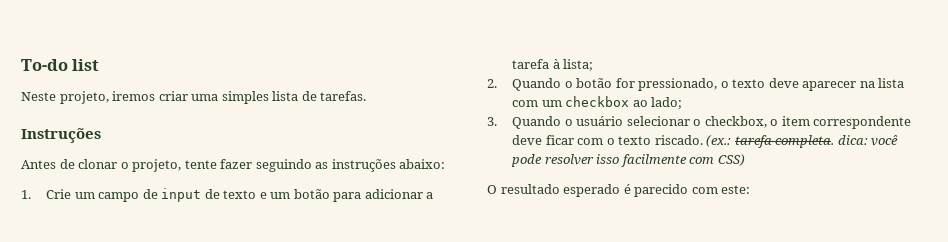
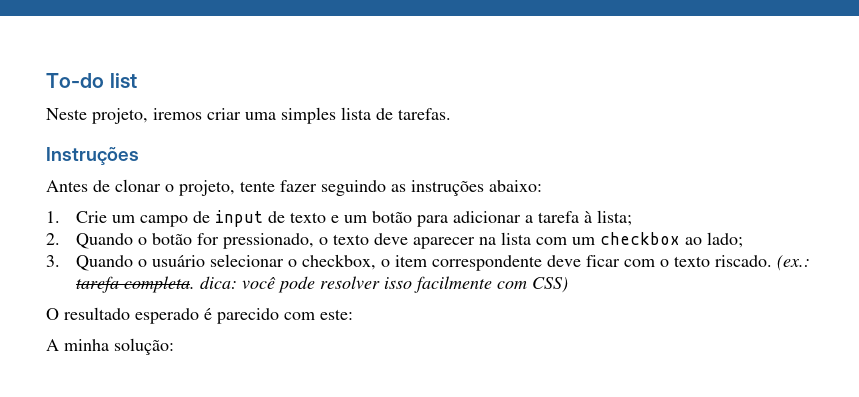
(751, 189) none -> [46,338,174,355] // A minha solução:

